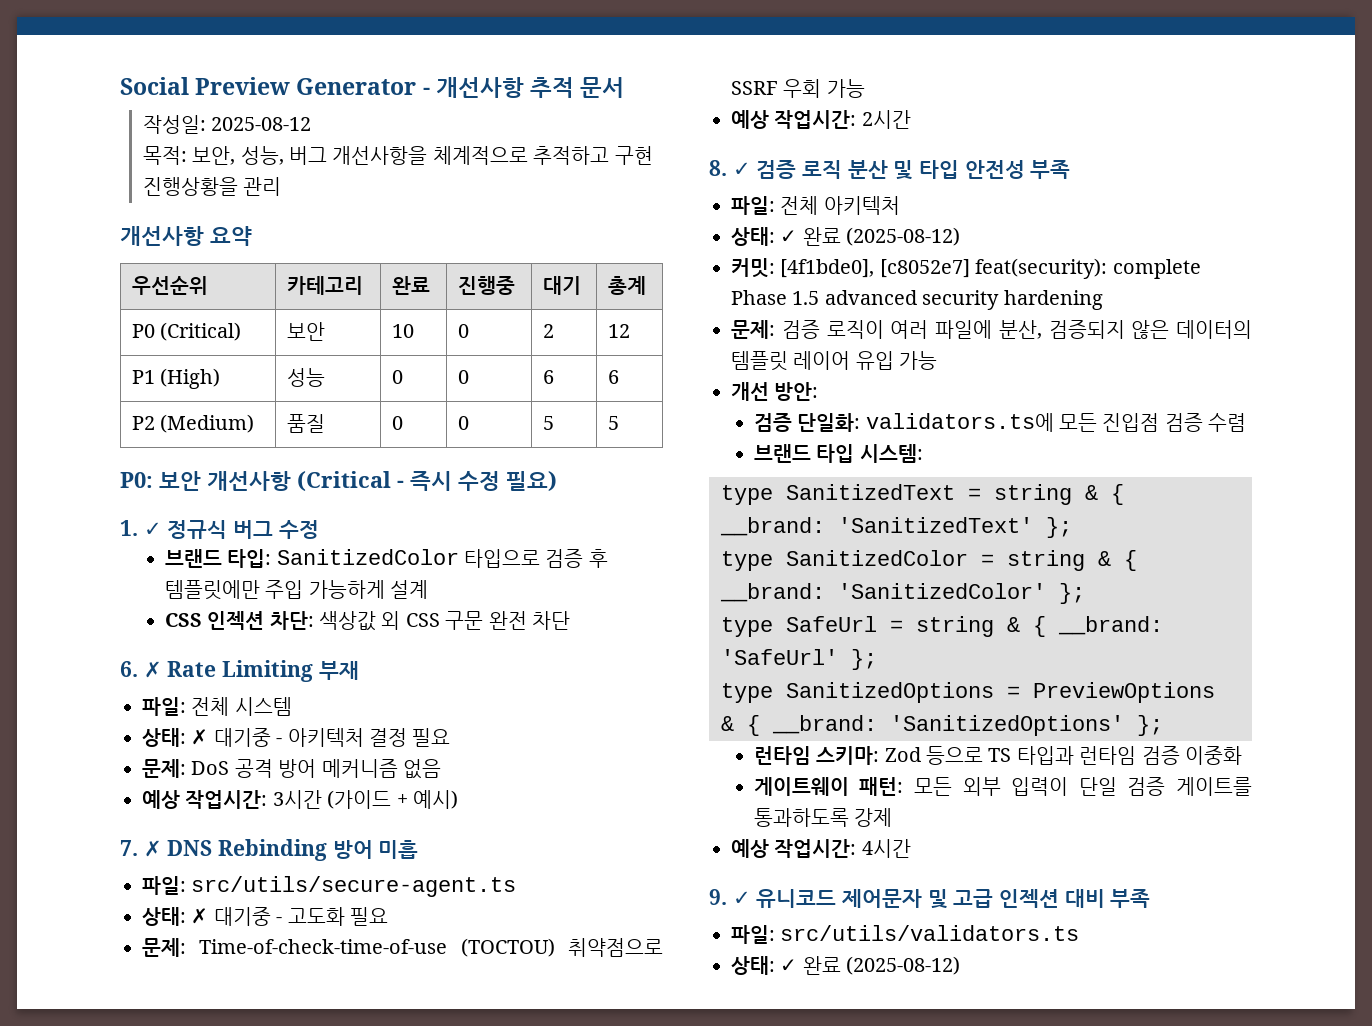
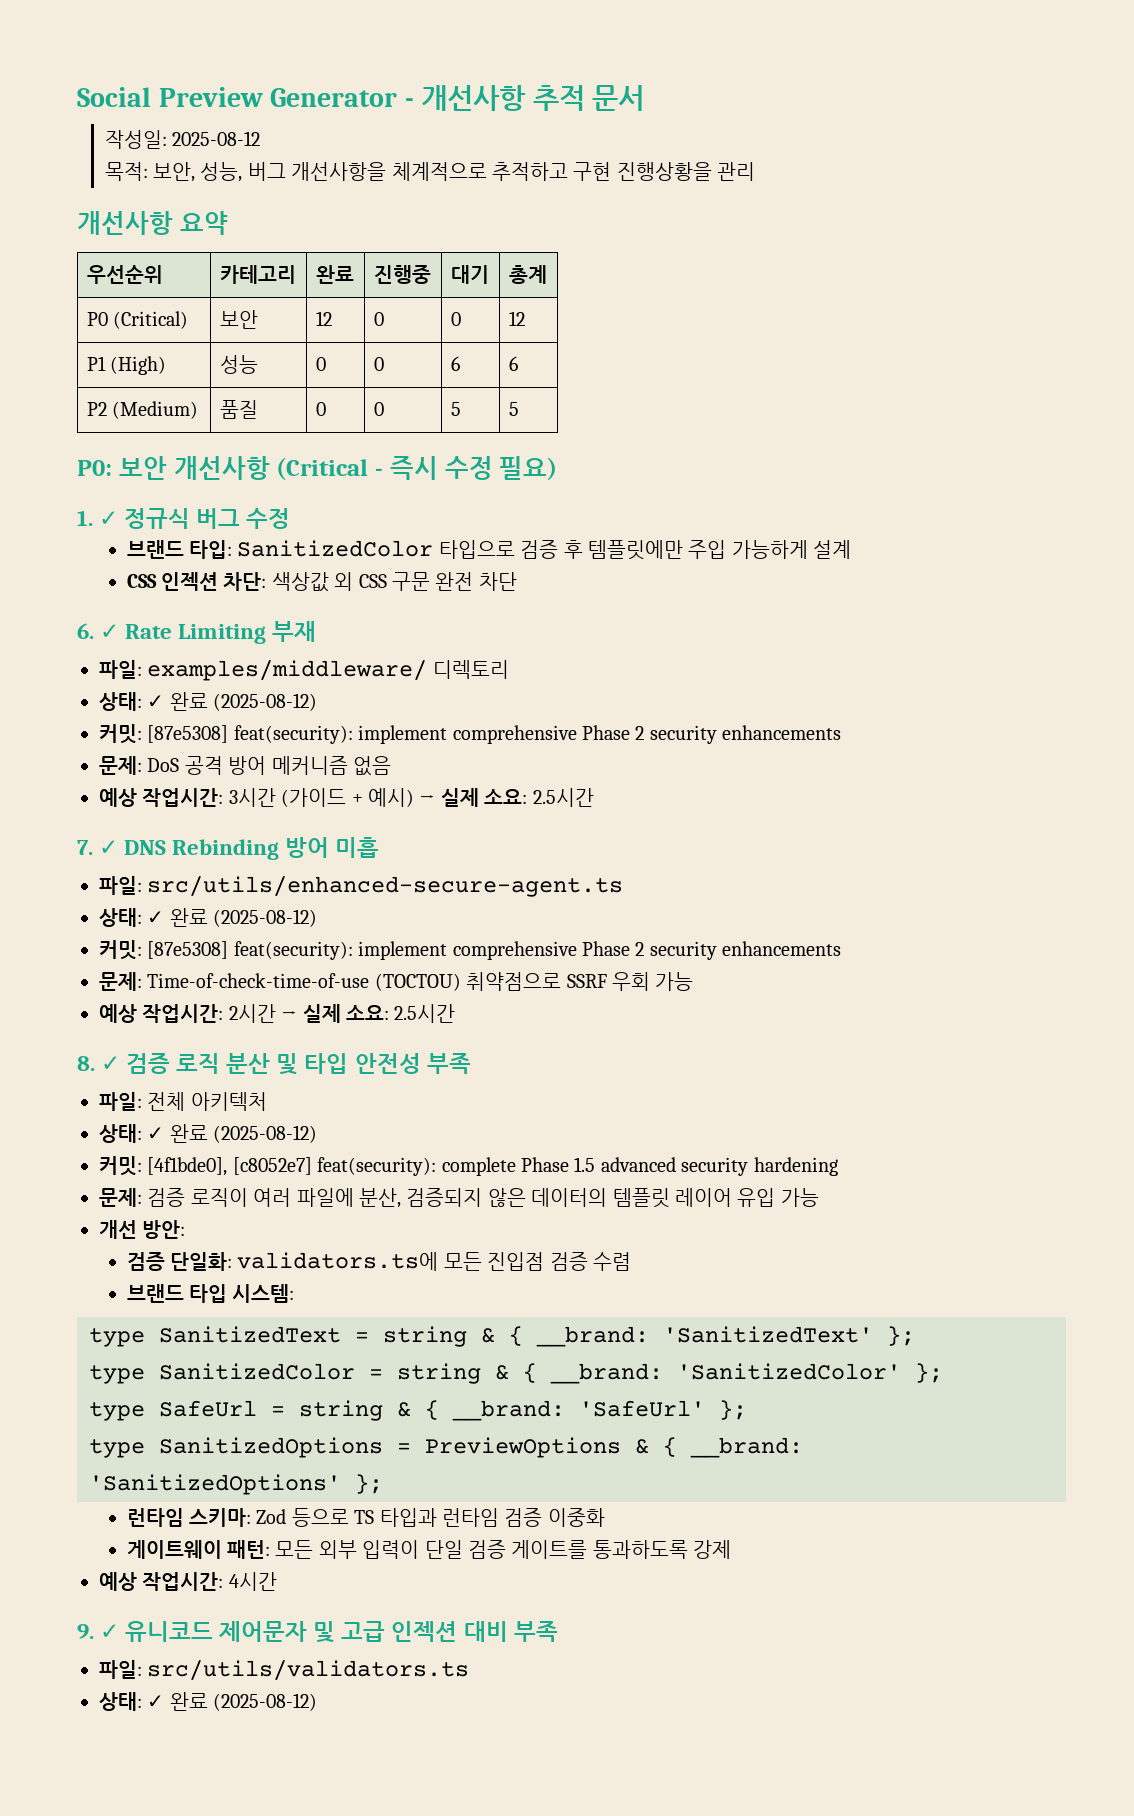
[391,324,414,338] [457,324,469,338] [542,324,554,338] 10 | 0 | 2 -> [315,311,332,326] [373,312,384,326] [450,312,461,326] 12 | 0 | 0
[143,661,162,678] ✗ -> [100,624,120,639] ✓
[191,697,292,716] [142,728,451,747] 전체 시스템 // 상태: ✗ 대기중 - 아키텍처 결정 필요 -> [147,660,509,681] [99,692,318,711] [99,724,842,744] examples/middleware/ 디렉토리 // 상태: ✓ 완료 (2025-08-12) // 커밋: [87e5308] feat(security): implement comprehensive Phase 2 security enhancements
(458, 799) none -> [419,788,594,807] → 실제 소요: 2.5시간
[143,840,162,857] ✗ -> [99,840,119,855] ✓
[191,876,517,897] [142,907,388,926] src/utils/secure-agent.ts // 상태: ✗ 대기중 - 고도화 필요 -> [147,876,624,897] [99,908,318,927] [99,940,842,960] src/utils/enhanced-secure-agent.ts // 상태: ✓ 완료 (2025-08-12) // 커밋: [87e5308] feat(security): implement comprehensive Phase 2 security enhancements
(911, 119) none -> [281,1004,456,1023] → 실제 소요: 2.5시간

